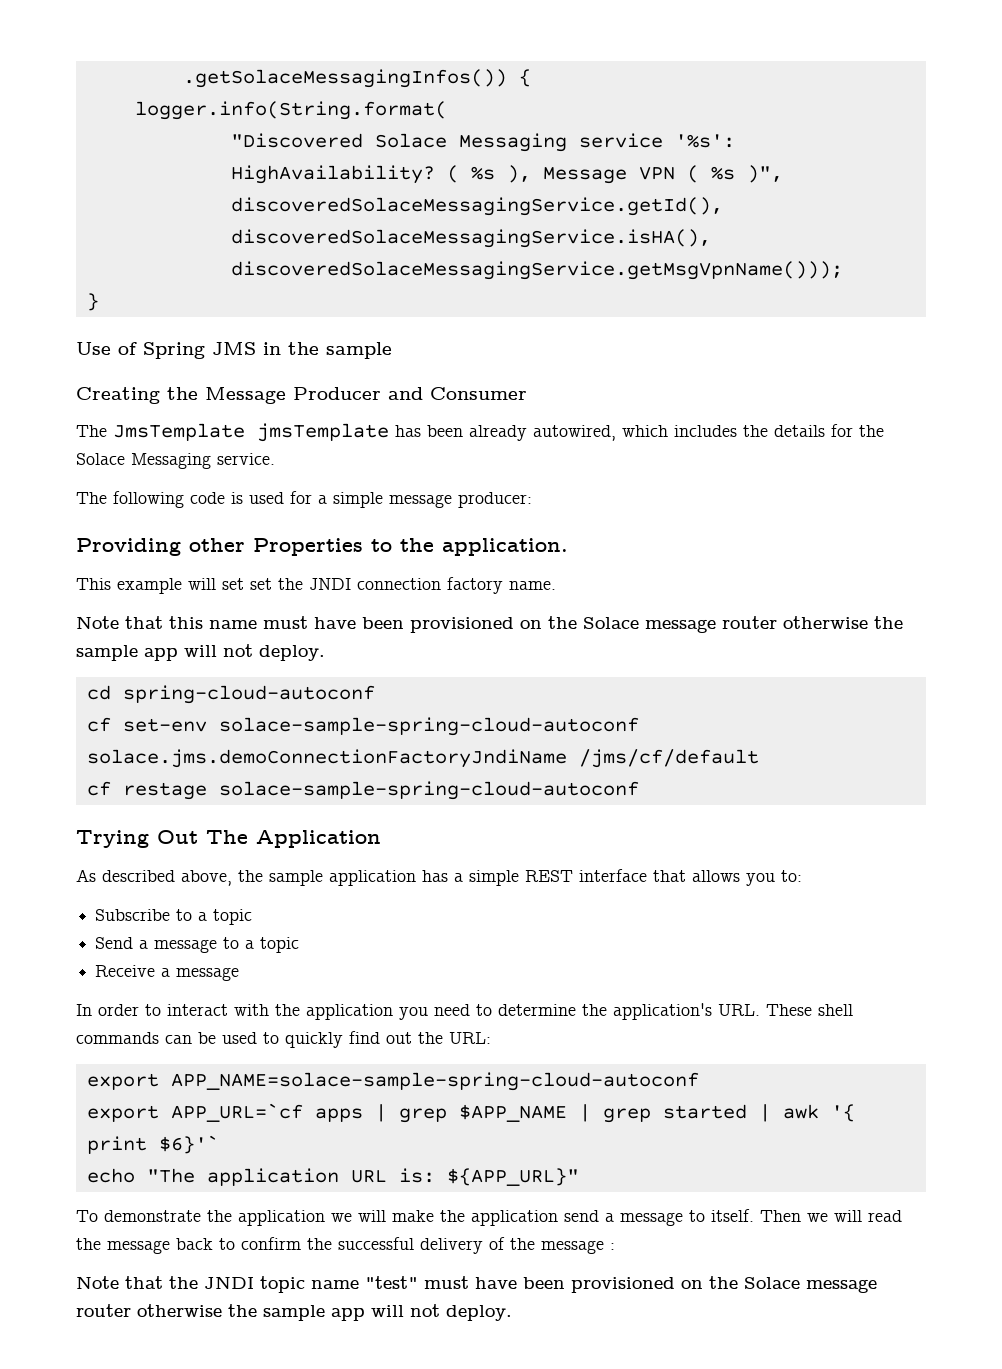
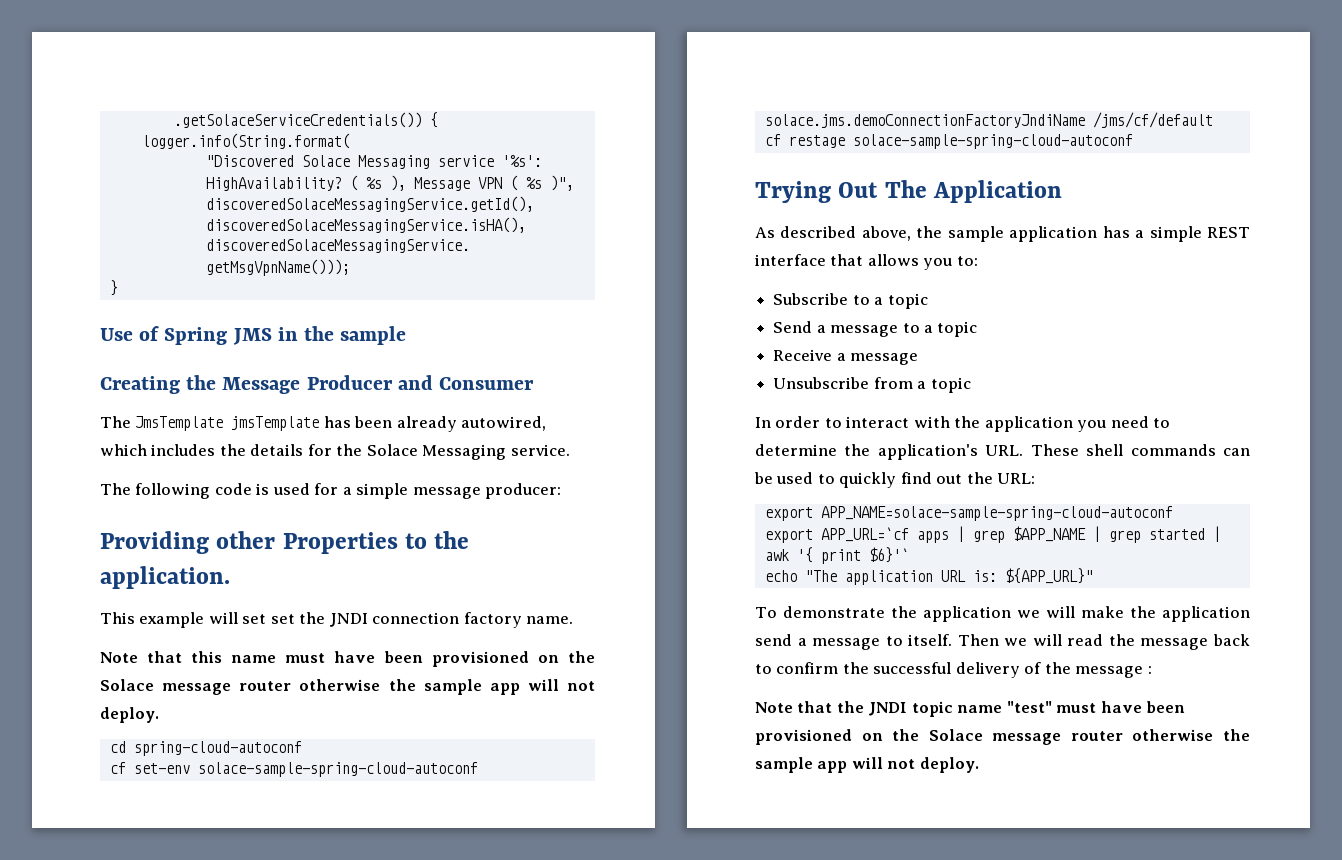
[182,69,507,88] .getSolaceMessagingInfos()) -> [173,112,422,128] .getSolaceServiceCredentials())
(240, 974) none -> [773,377,971,393] // Unsubscribe from a topic

